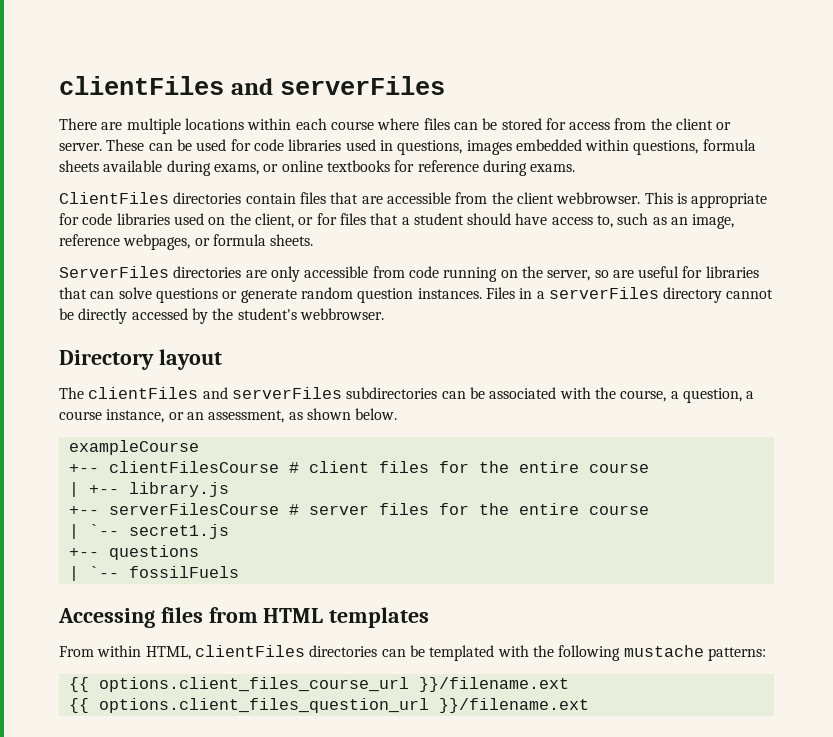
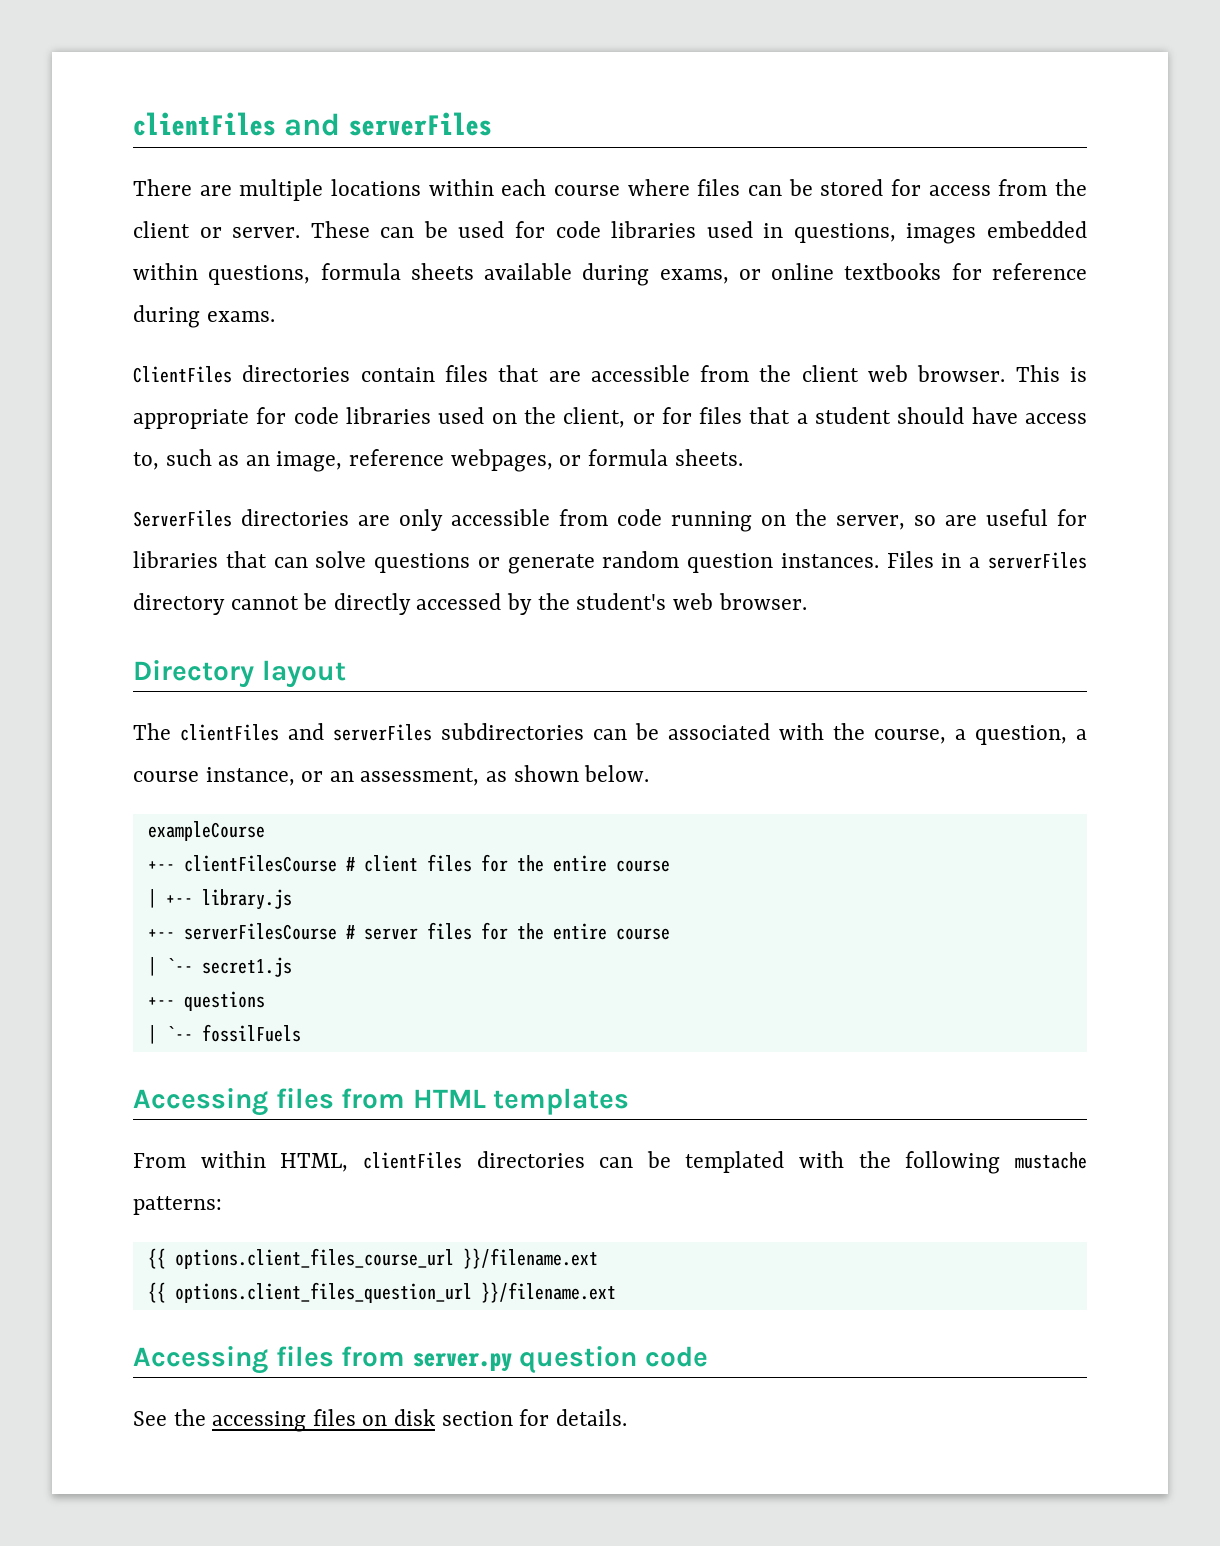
[556,192,641,204] webbrowser. -> [868,365,1006,382] web browser.
[299,308,384,320] webbrowser. -> [672,593,807,610] web browser.
(589, 705) none -> [133,1346,708,1374] [133,1409,627,1432] // Accessing files from server.py question code // See the accessing files on disk section for details.

